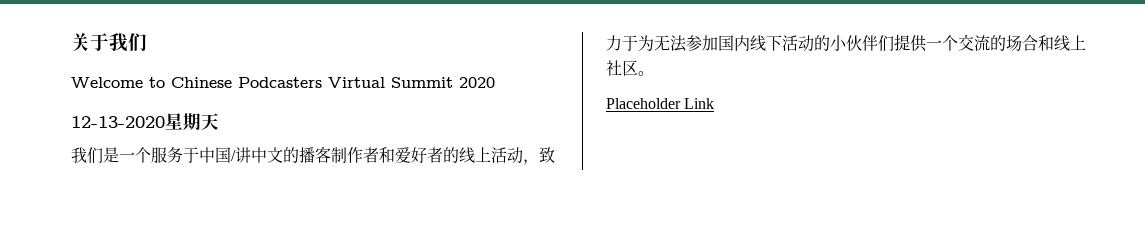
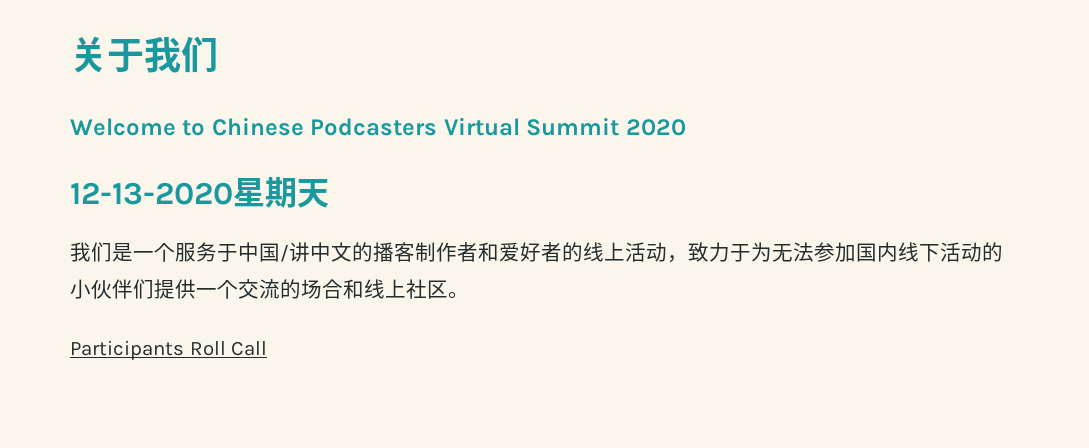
[606,98,715,109] Placeholder Link -> [70,340,268,360] Participants Roll Call

